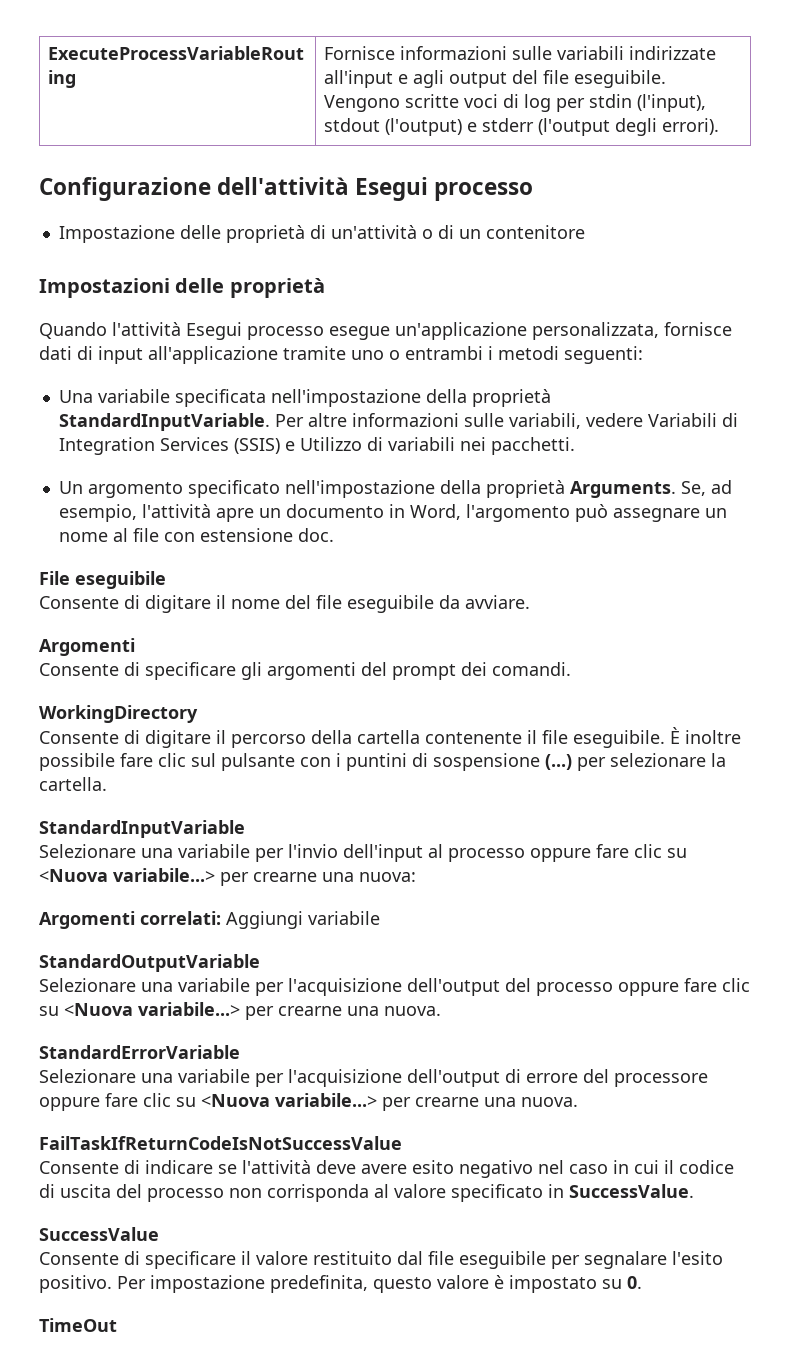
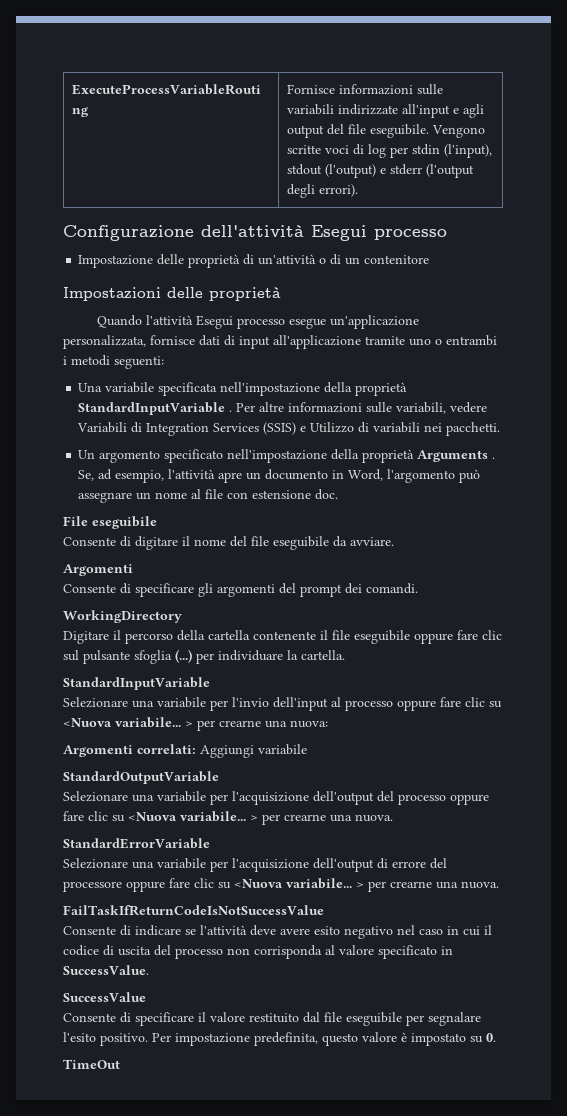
[58,413,270,431] StandardInputVariable. -> [78,402,233,415] StandardInputVariable .
[569,481,676,498] Arguments. -> [417,450,496,462] Arguments .
[39,730,211,748] Consente di digitare -> [63,631,109,644] Digitare
[573,727,741,748] [39,753,540,771] eseguibile. È inoltre possibile fare clic sul pulsante con i puntini di sospensione -> [354,630,502,644] [63,650,172,664] eseguibile oppure fare clic sul pulsante sfoglia
[610,753,706,767] selezionare -> [218,650,283,661] individuare
[113,868,215,882] variabile...> -> [115,717,193,728] variabile... >
[138,1002,240,1016] variabile...> -> [180,811,258,822] variabile... >
[275,1093,377,1107] variabile...> -> [286,878,364,889] variabile... >

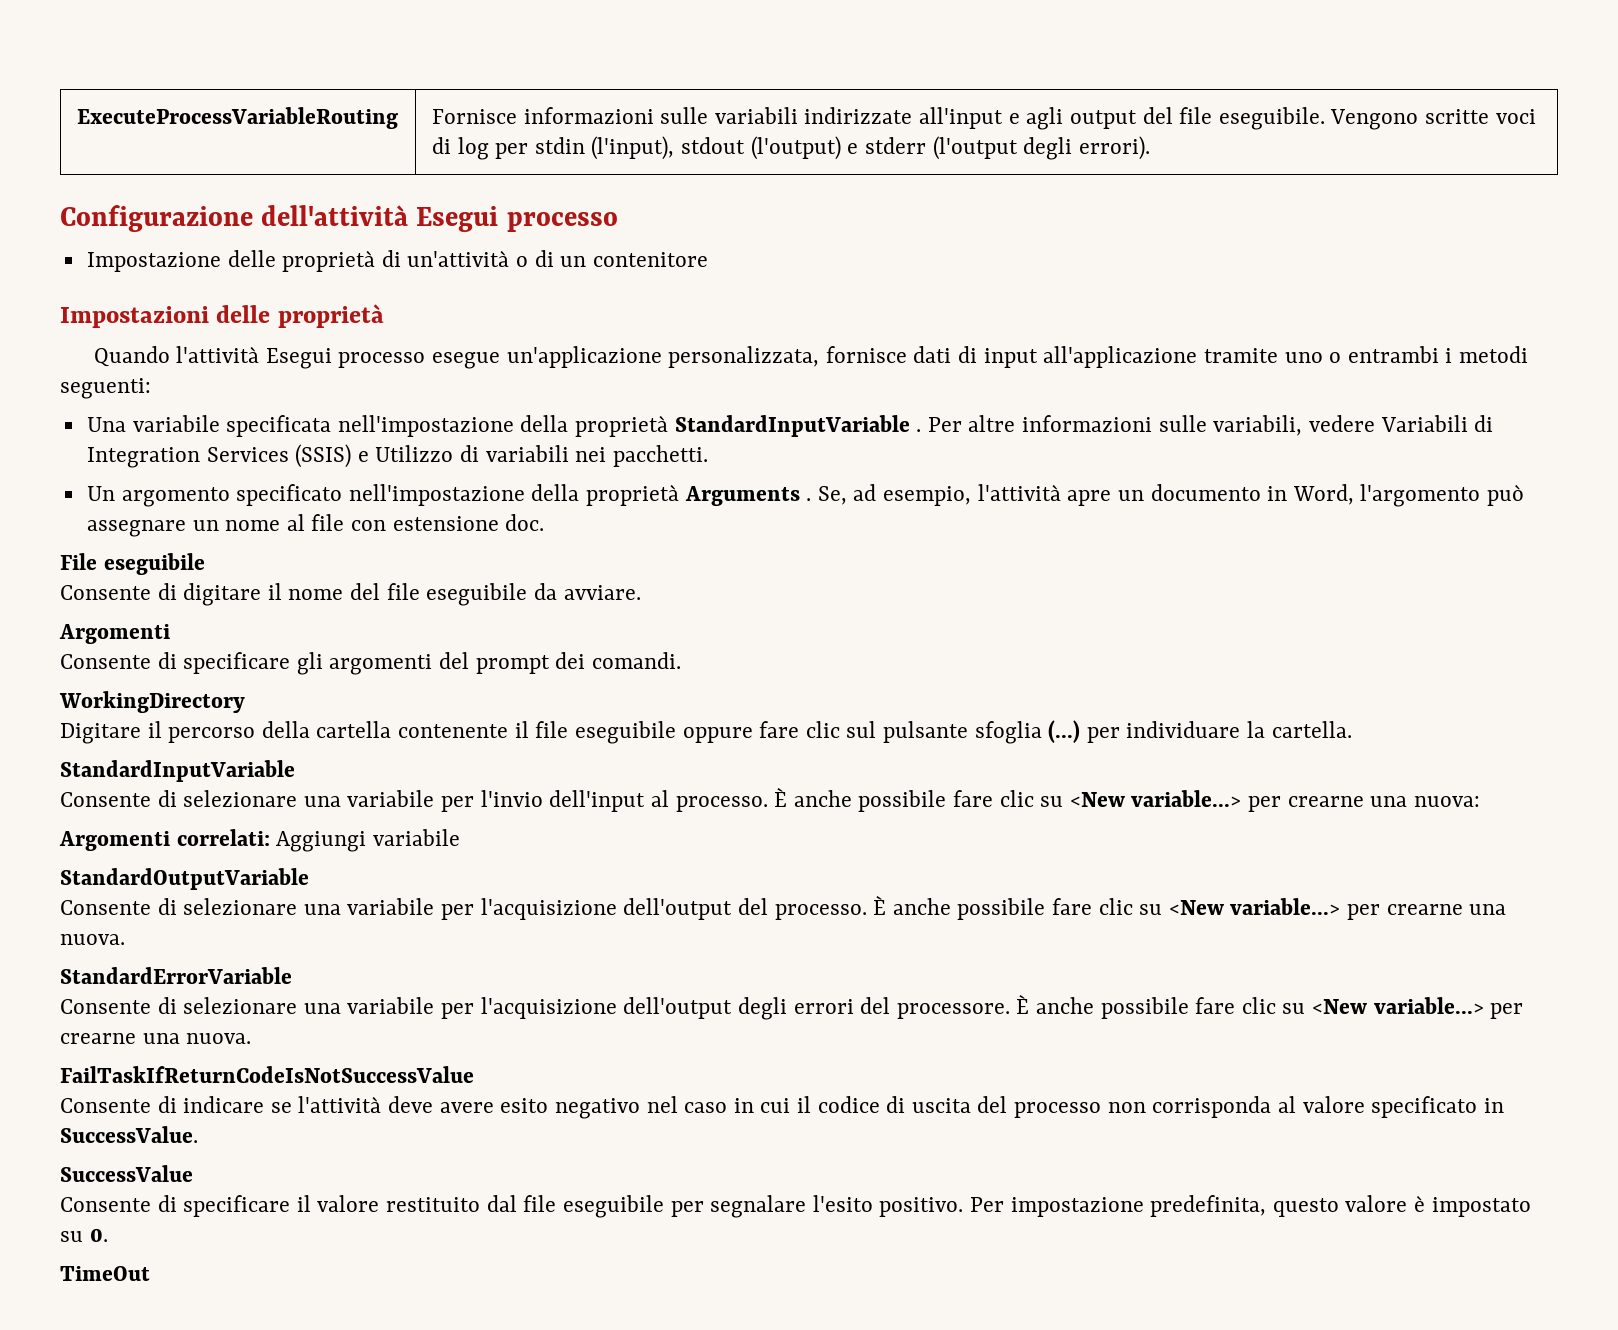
[63,697,128,708] Selezionare -> [60,790,298,807] Consente di selezionare
[345,697,502,711] [63,717,193,728] processo oppure fare clic su <Nuova variabile... > -> [675,788,1242,812] processo. È anche possibile fare clic su <New variable...>
[63,791,128,802] Selezionare -> [60,898,298,915] Consente di selezionare
[398,794,489,805] [63,811,258,822] processo oppure fare clic su <Nuova variabile... > -> [774,896,1341,920] processo. È anche possibile fare clic su <New variable...>
[63,858,447,872] [63,878,364,892] Selezionare una variabile per l'acquisizione dell'output di errore del processore oppure fare clic su <Nuova variabile... > -> [60,995,1484,1020] Consente di selezionare una variabile per l'acquisizione dell'output degli errori del processore. È anche possibile fare clic su <New variable...>

